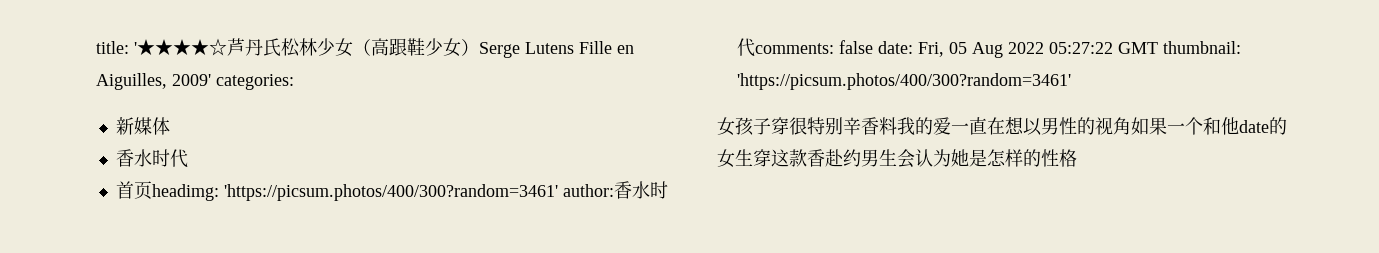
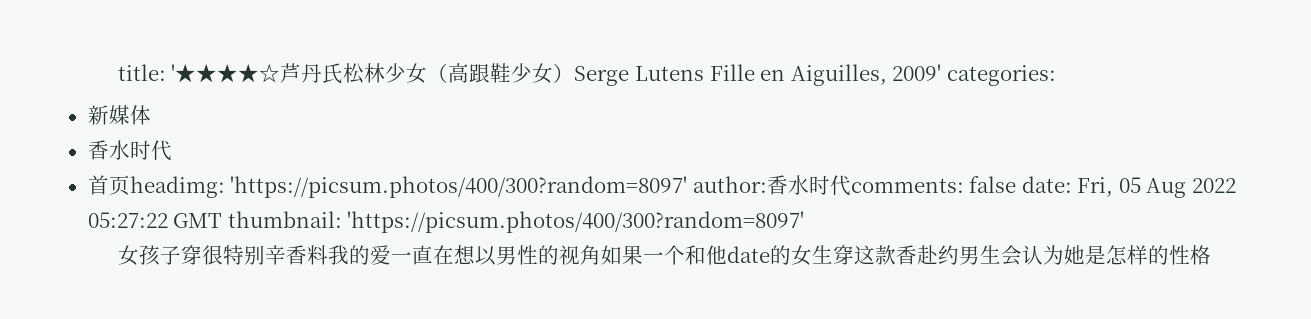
[223,184,558,201] 'https://picsum.photos/400/300?random=3461' -> [230,176,688,198] 'https://picsum.photos/400/300?random=8097'
[736,73,1071,90] 'https://picsum.photos/400/300?random=3461' -> [347,211,805,233] 'https://picsum.photos/400/300?random=8097'

